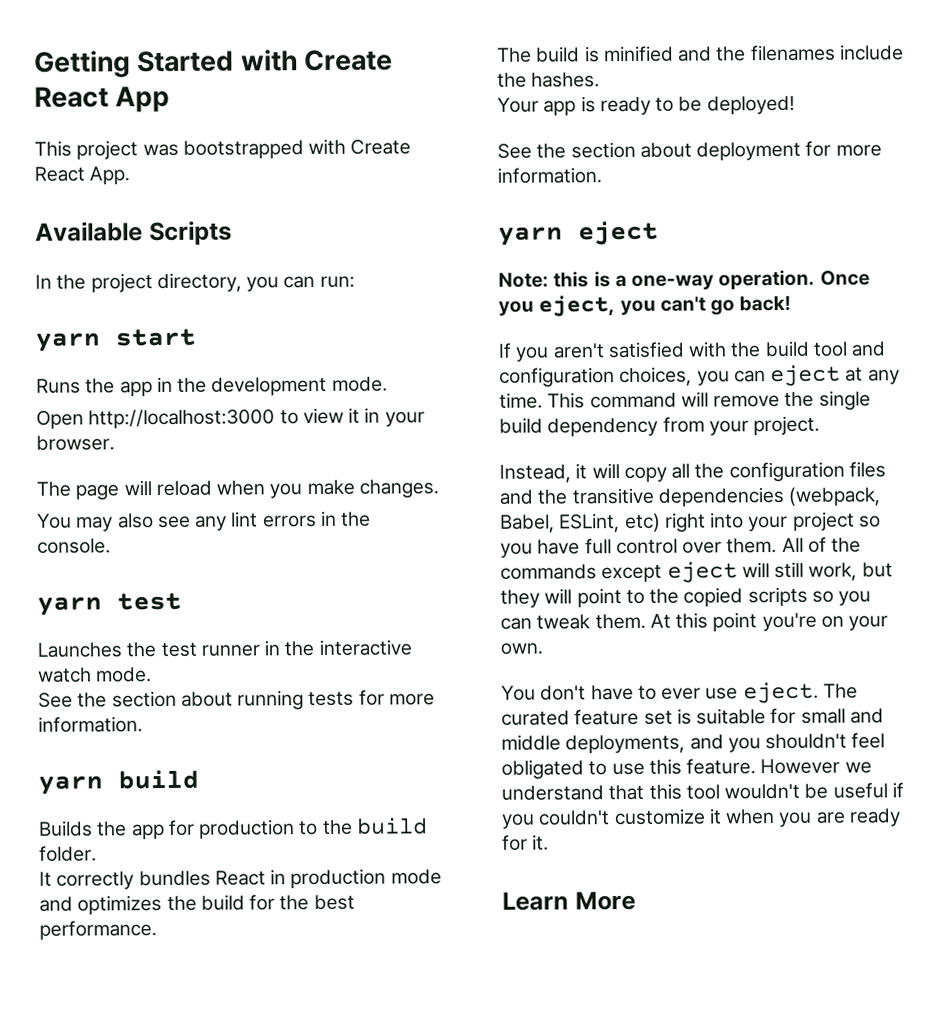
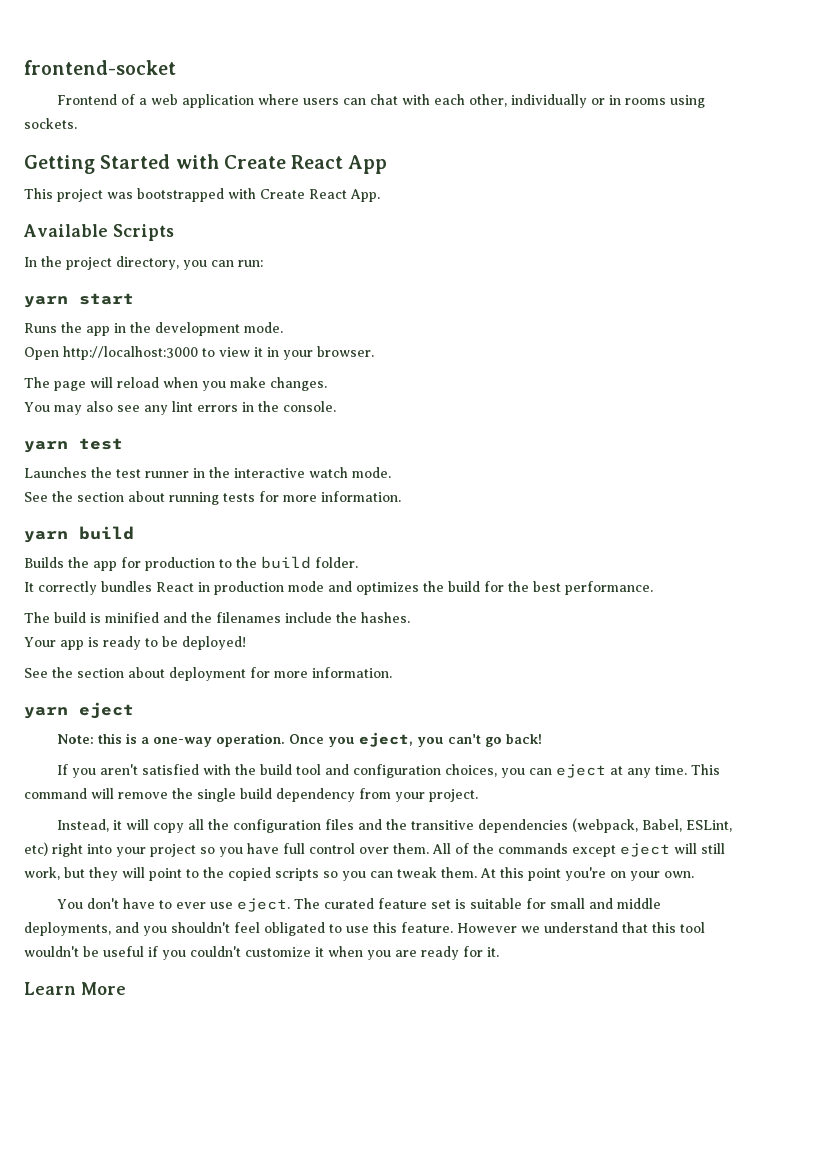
(34, 64) none -> [24,60,176,75] [56,94,705,108] [24,118,77,129] frontend-socket // Frontend of a web application where users can chat with each other, individually or in rooms using sockets. //

